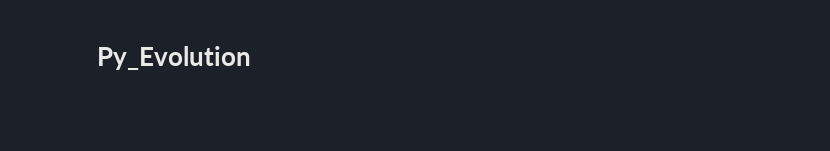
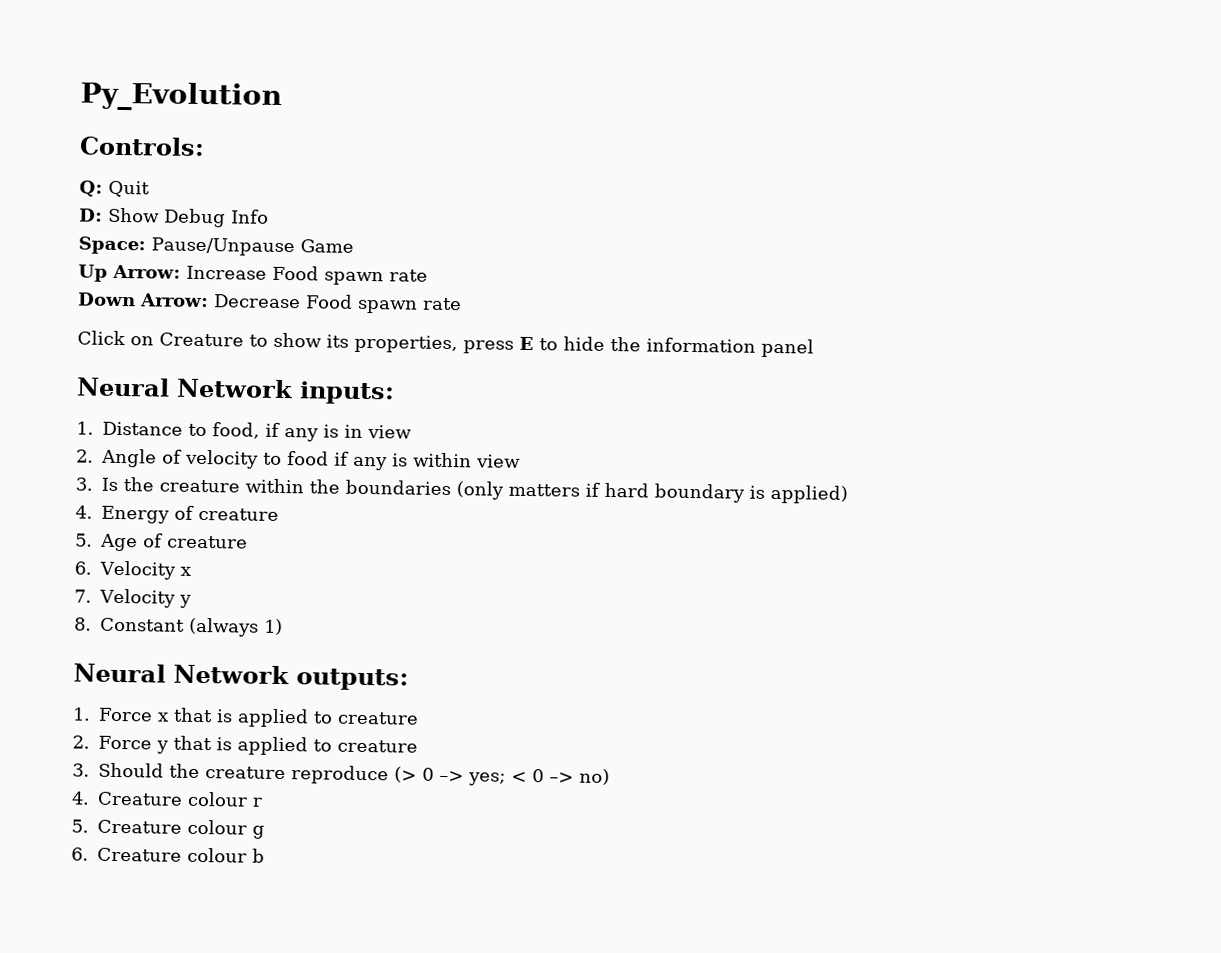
(251, 58) none -> [79,136,205,157] [79,180,150,198] [79,207,269,228] [78,236,354,257] [78,264,428,286] [78,292,462,314] [77,330,814,358] [76,377,395,405] [76,421,412,442] [76,448,521,471] [75,477,848,504] [75,505,279,524] [75,533,248,552] [74,560,191,580] [74,588,192,608] [74,617,283,637] [73,663,409,691] [72,707,419,728] [72,735,418,756] [72,762,610,786] [71,791,263,807] [71,819,265,839] [71,847,265,863] // Controls: // Q: Quit // D: Show Debug Info // Space: Pause/Unpause Game // Up Arrow: Increase Food spawn rate // Down Arrow: Decrease Food spawn rate // Click on Creature to show its properties, press E to hide the information panel // Neural Network inputs: // 1. Distance to food, if any is in view // 2. Angle of velocity to food if any is within view // 3. Is the creature within the boundaries (only matters if hard boundary is applied) // 4. Energy of creature // 5. Age of creature // 6. Velocity x // 7. Velocity y // 8. Constant (always 1) // Neural Network outputs: // 1. Force x that is applied to creature // 2. Force y that is applied to creature // 3. Should the creature reproduce (> 0 –> yes; < 0 –> no) // 4. Creature colour r // 5. Creature colour g // 6. Creature colour b

